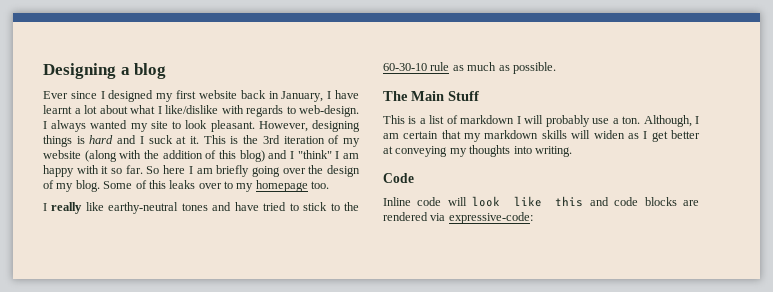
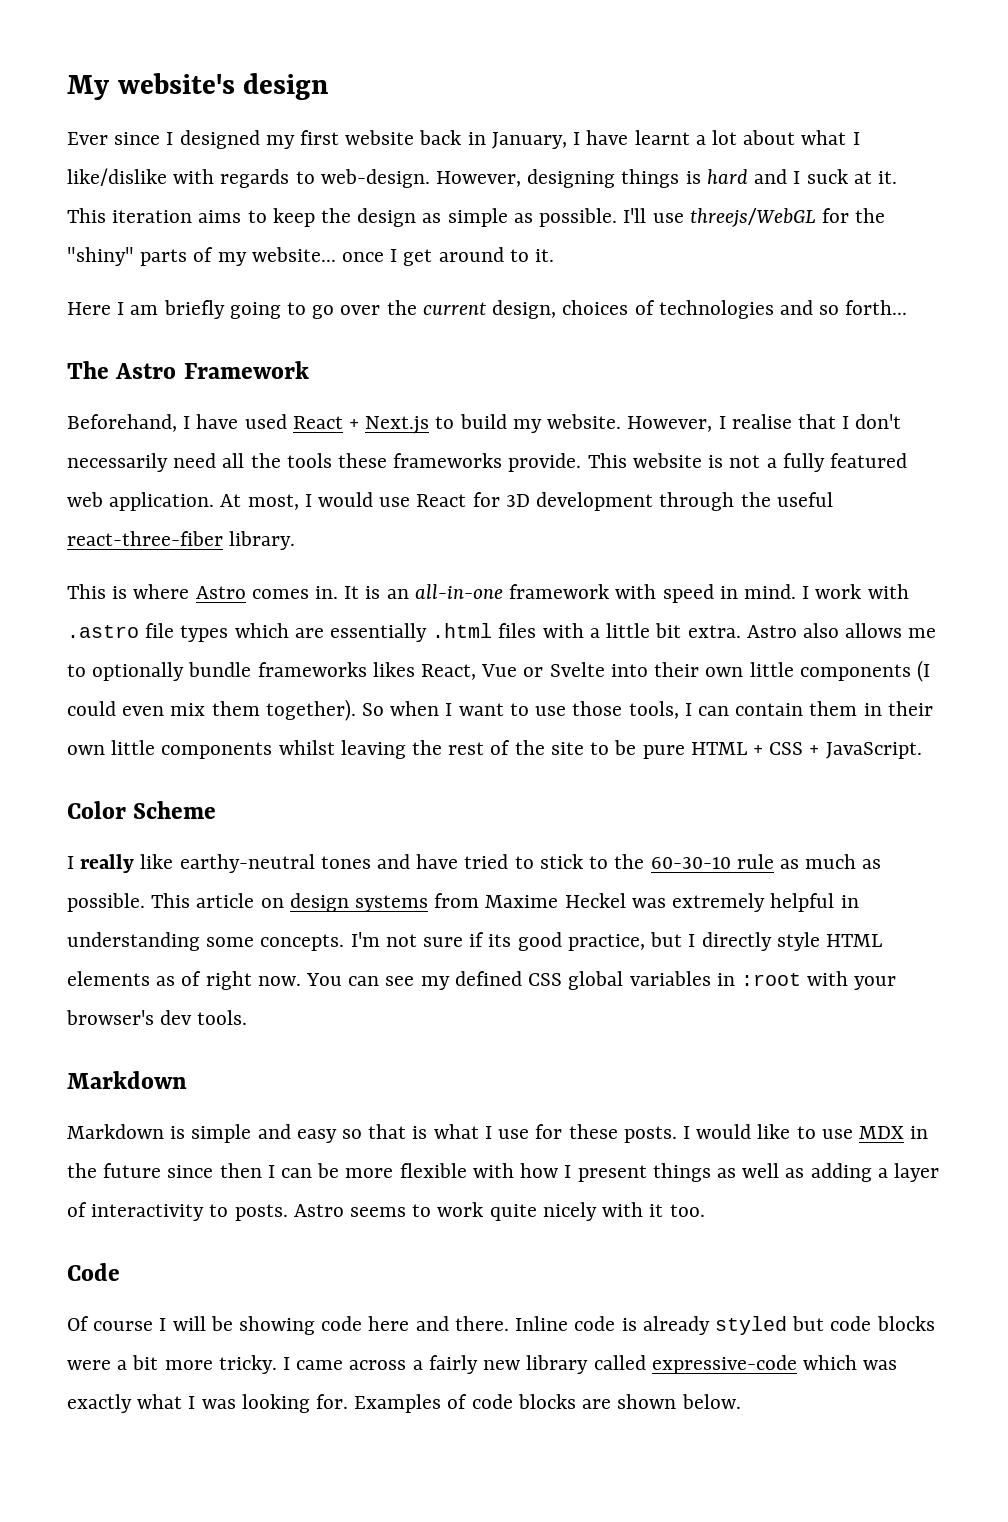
[43,63,167,79] Designing a blog -> [67,73,329,100] My website's design
[43,120,255,132] I always wanted my site to look pleasant. -> (430, 178) none
[230,135,361,147] [43,150,359,162] [43,165,360,177] [43,180,330,192] is the 3rd iteration of my website (along with the addition of this blog) and I "think" I am happy with it so far. So here I am briefly going over the design of my blog. Some of this leaks over to my homepage too. -> [112,208,886,227] [67,247,555,266] [67,300,908,319] [67,361,309,379] [67,414,902,434] [67,453,907,472] [67,492,833,511] [67,531,296,550] [67,584,909,603] [67,623,937,642] [67,660,930,682] [67,699,933,721] [67,740,922,759] [67,801,217,819] iteration aims to keep the design as simple as possible. I'll use threejs/WebGL for the "shiny" parts of my website... once I get around to it. // Here I am briefly going to go over the current design, choices of technologies and so forth... // The Astro Framework // Beforehand, I have used React + Next.js to build my website. However, I realise that I don't necessarily need all the tools these frameworks provide. This website is not a fully featured web application. At most, I would use React for 3D development through the useful react-three-fiber library. // This is where Astro comes in. It is an all-in-one framework with speed in mind. I work with .astro file types which are essentially .html files with a little bit extra. Astro also allows me to optionally bundle frameworks likes React, Vue or Svelte into their own little components (I could even mix them together). So when I want to use those tools, I can contain them in their own little components whilst leaving the rest of the site to be pure HTML + CSS + JavaScript. // Color Scheme
[383,91,479,101] [383,115,699,127] [383,130,700,142] [383,145,572,157] [383,173,414,183] [383,196,699,207] [383,212,533,224] // The Main Stuff // This is a list of markdown I will probably use a ton. Although, I am certain that my markdown skills will widen as I get better at conveying my thoughts into writing. // Code // Inline code will look like this and code blocks are rendered via expressive-code: -> [151,893,859,912] [67,932,882,951] [67,971,897,990] [66,1010,248,1025] [67,1071,187,1089] [67,1124,929,1143] [67,1163,939,1182] [67,1202,705,1221] [67,1263,120,1281] [67,1316,935,1335] [67,1355,898,1374] [67,1394,741,1413] This article on design systems from Maxime Heckel was extremely helpful in understanding some concepts. I'm not sure if its good practice, but I directly style HTML elements as of right now. You can see my defined CSS global variables in :root with your browser's dev tools. // Markdown // Markdown is simple and easy so that is what I use for these posts. I would like to use MDX in the future since then I can be more flexible with how I present things as well as adding a layer of interactivity to posts. Astro seems to work quite nicely with it too. // Code // Of course I will be showing code here and there. Inline code is already styled but code blocks were a bit more tricky. I came across a fairly new library called expressive-code which was exactly what I was looking for. Examples of code blocks are shown below.

